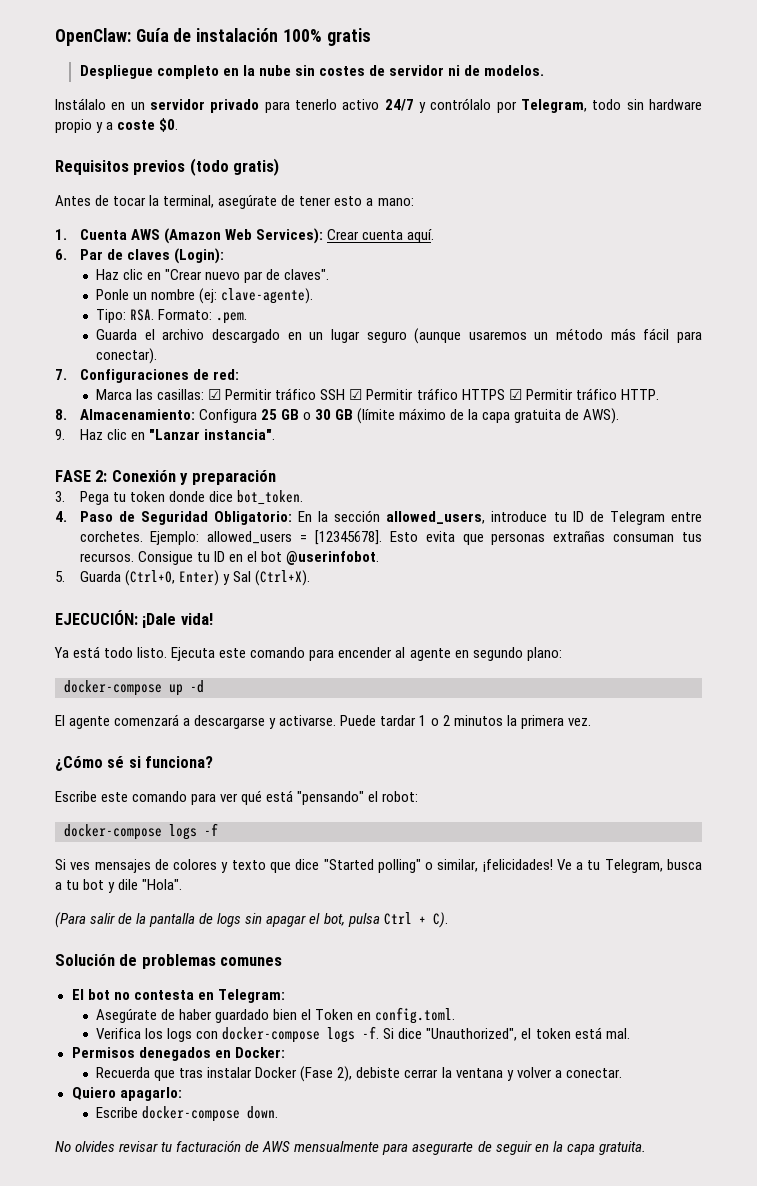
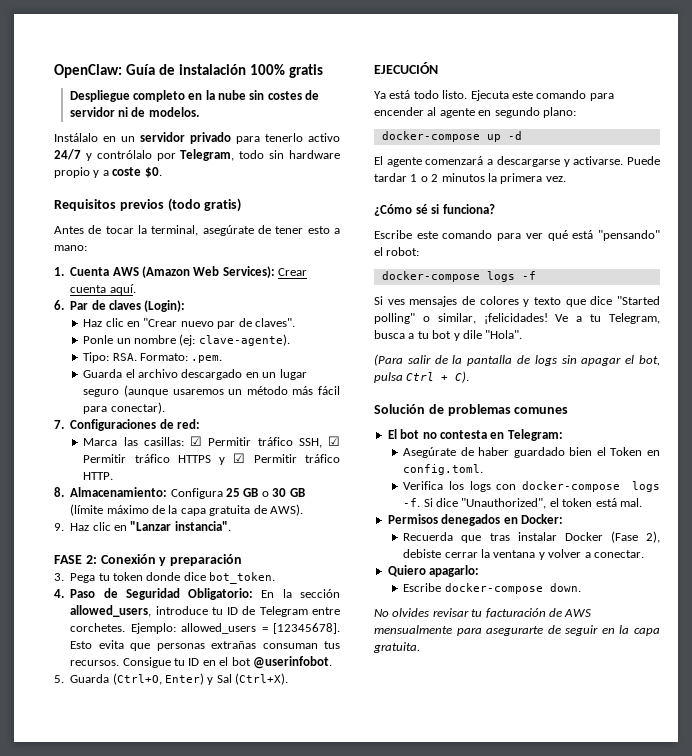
[320,389,346,400] SSH -> [298,438,322,448] SSH,
(505, 394) none -> [219,457,226,465] y
[55,610,213,628] EJECUCIÓN: ¡Dale vida! -> [374,62,438,74] EJECUCIÓN

